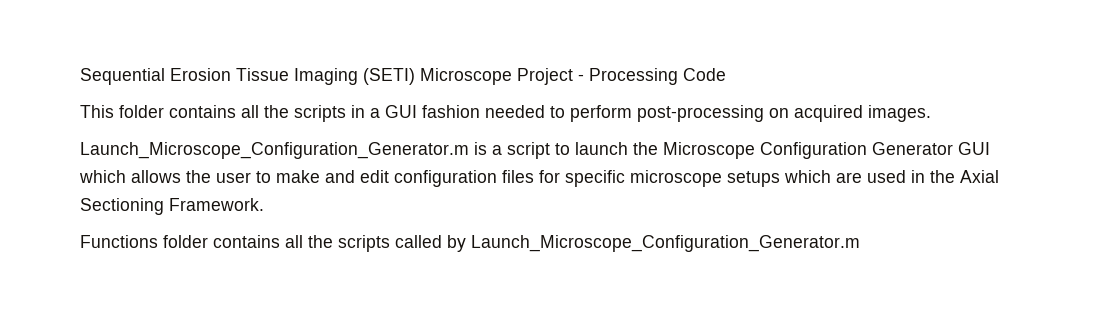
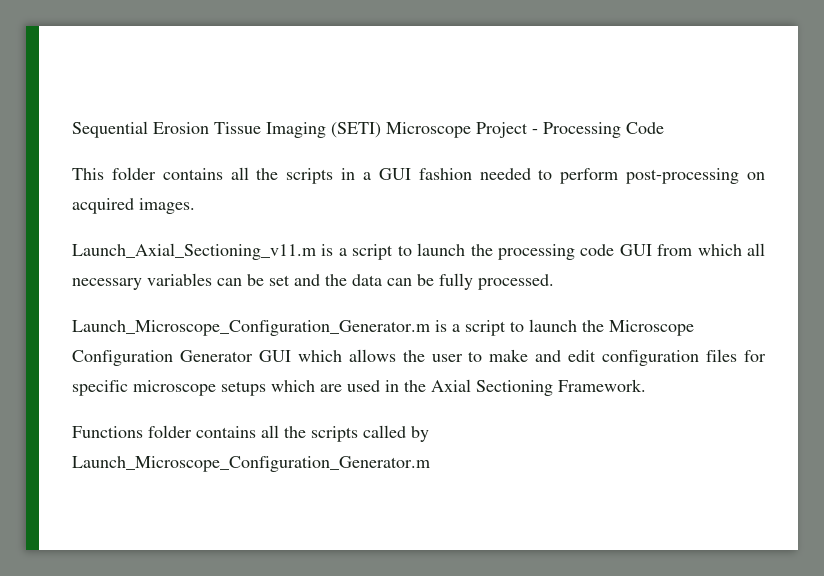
(931, 113) none -> [72,243,765,260] [72,273,554,290] // Launch_Axial_Sectioning_v11.m is a script to launch the processing code GUI from which all necessary variables can be set and the data can be fully processed.

